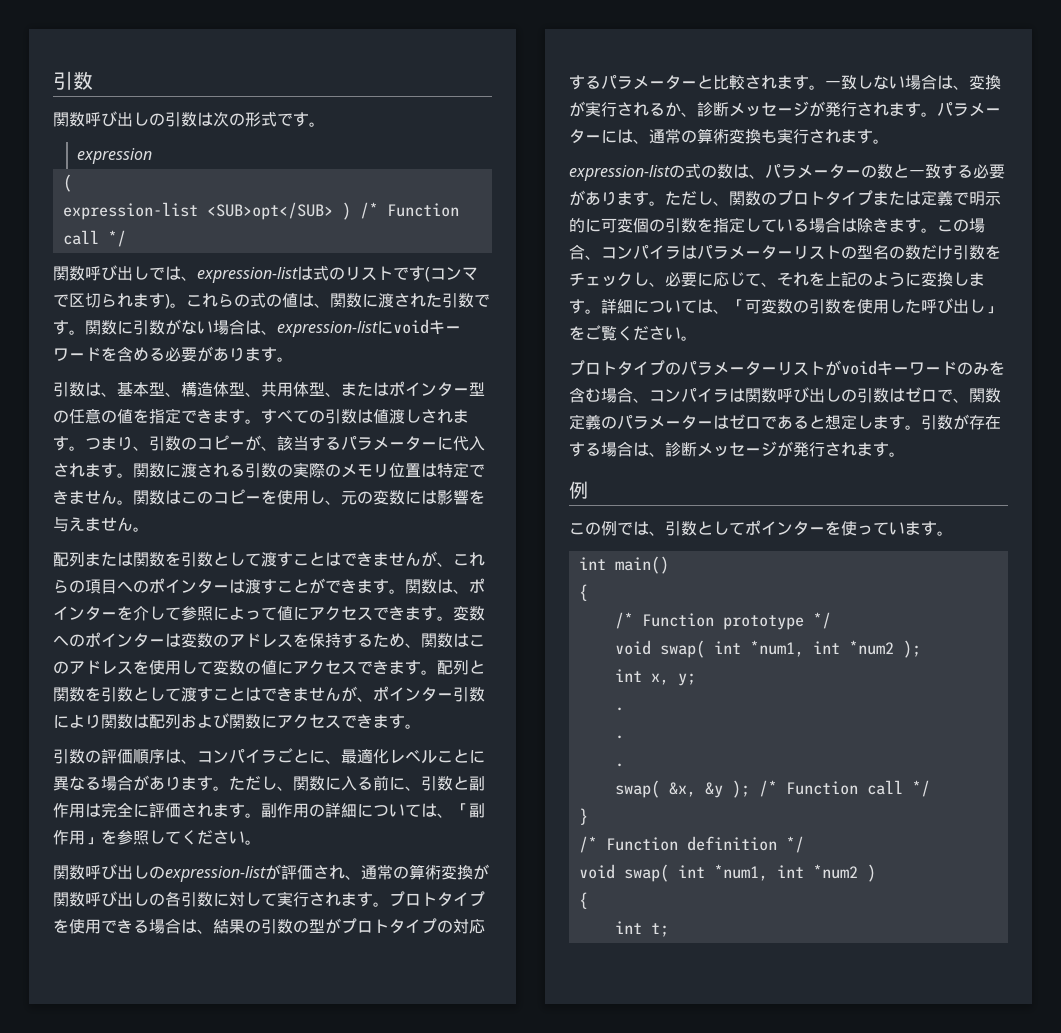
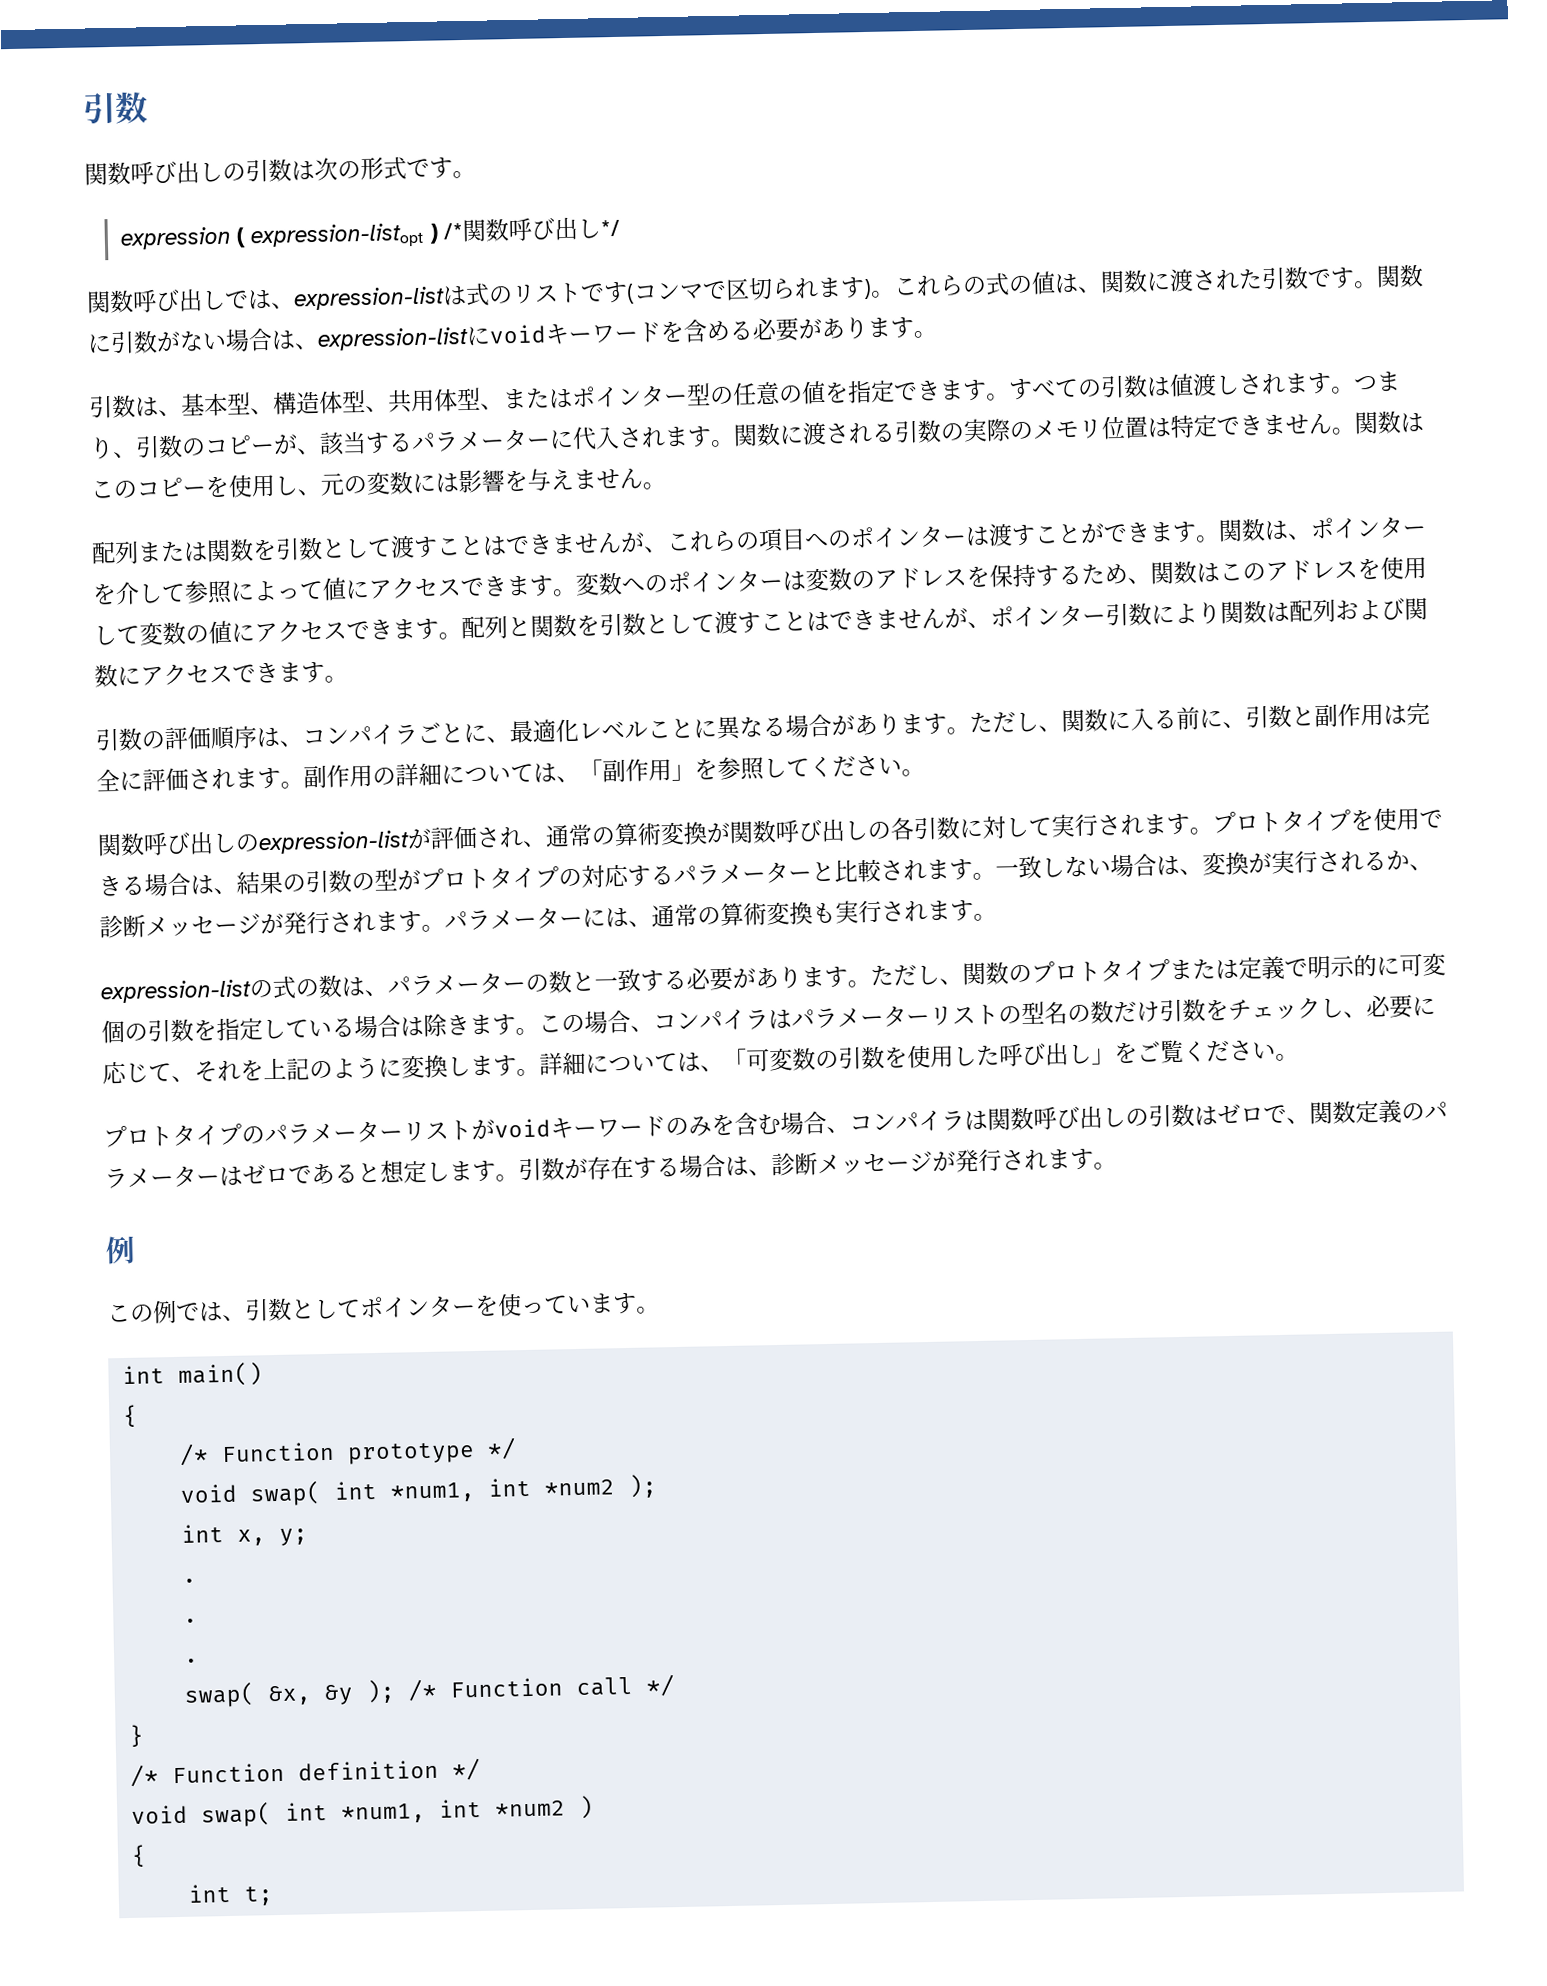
[62,174,72,192] [62,202,459,220] [62,230,99,245] // ( // expression-list <SUB>opt</SUB> ) /* Function call -> [236,216,601,250] ( expression-listopt ) /*関数呼び出し

